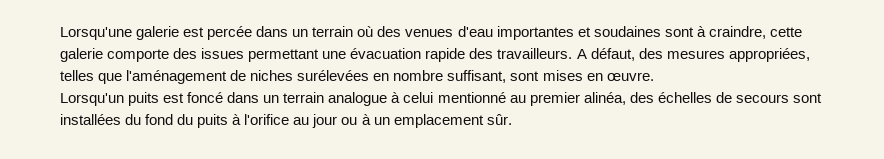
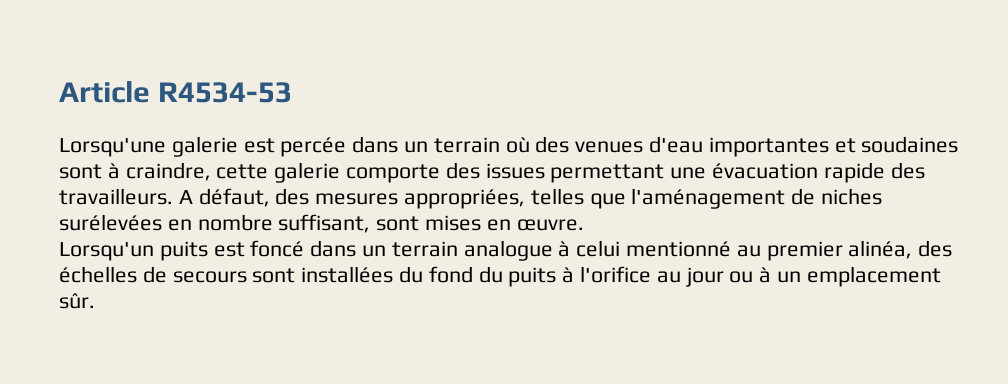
(60, 33) none -> [59,81,293,103] Article R4534-53 //

